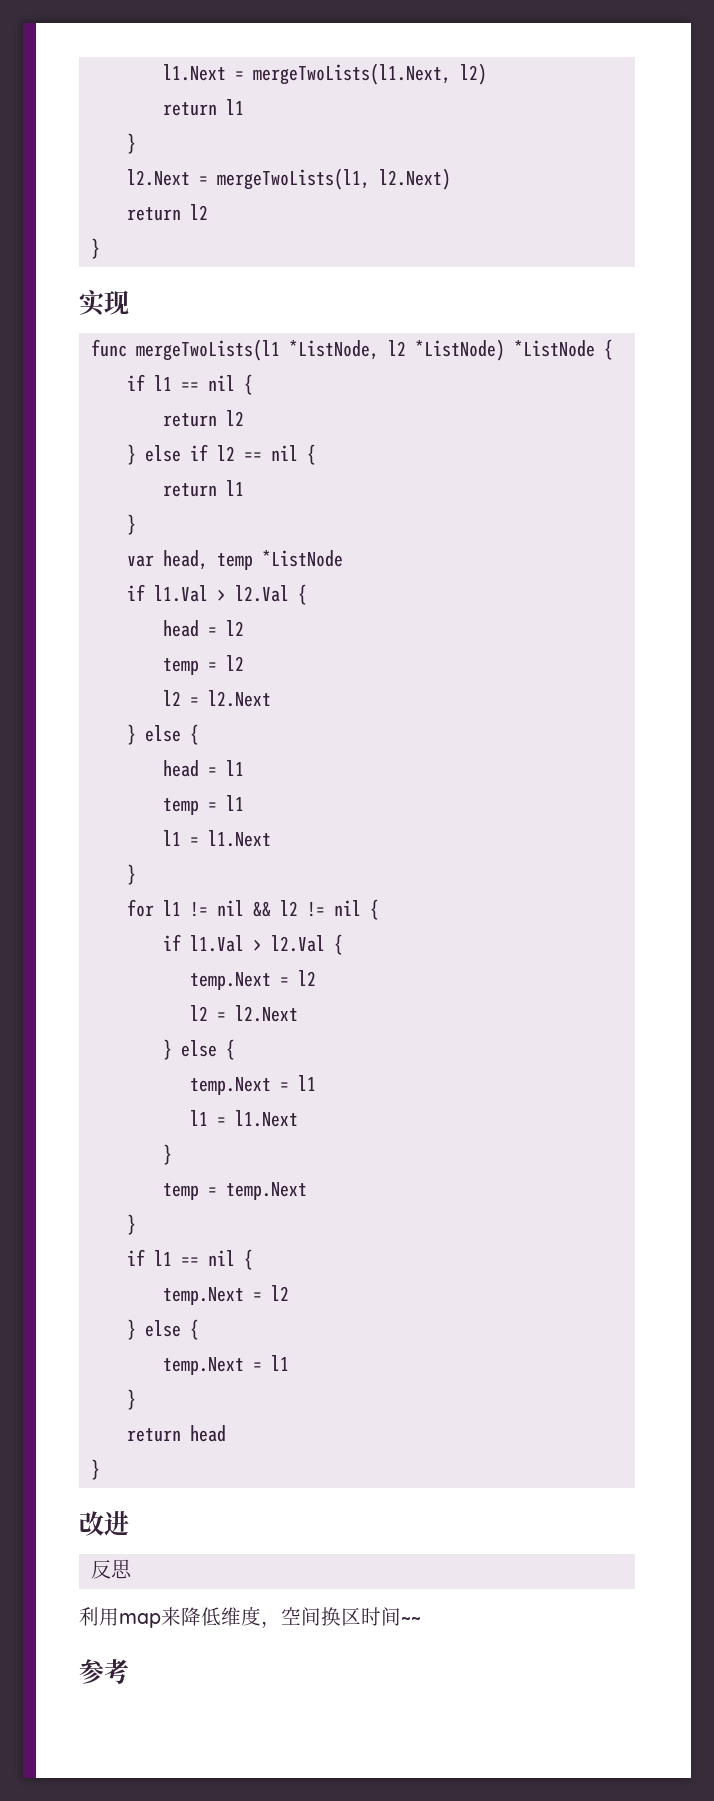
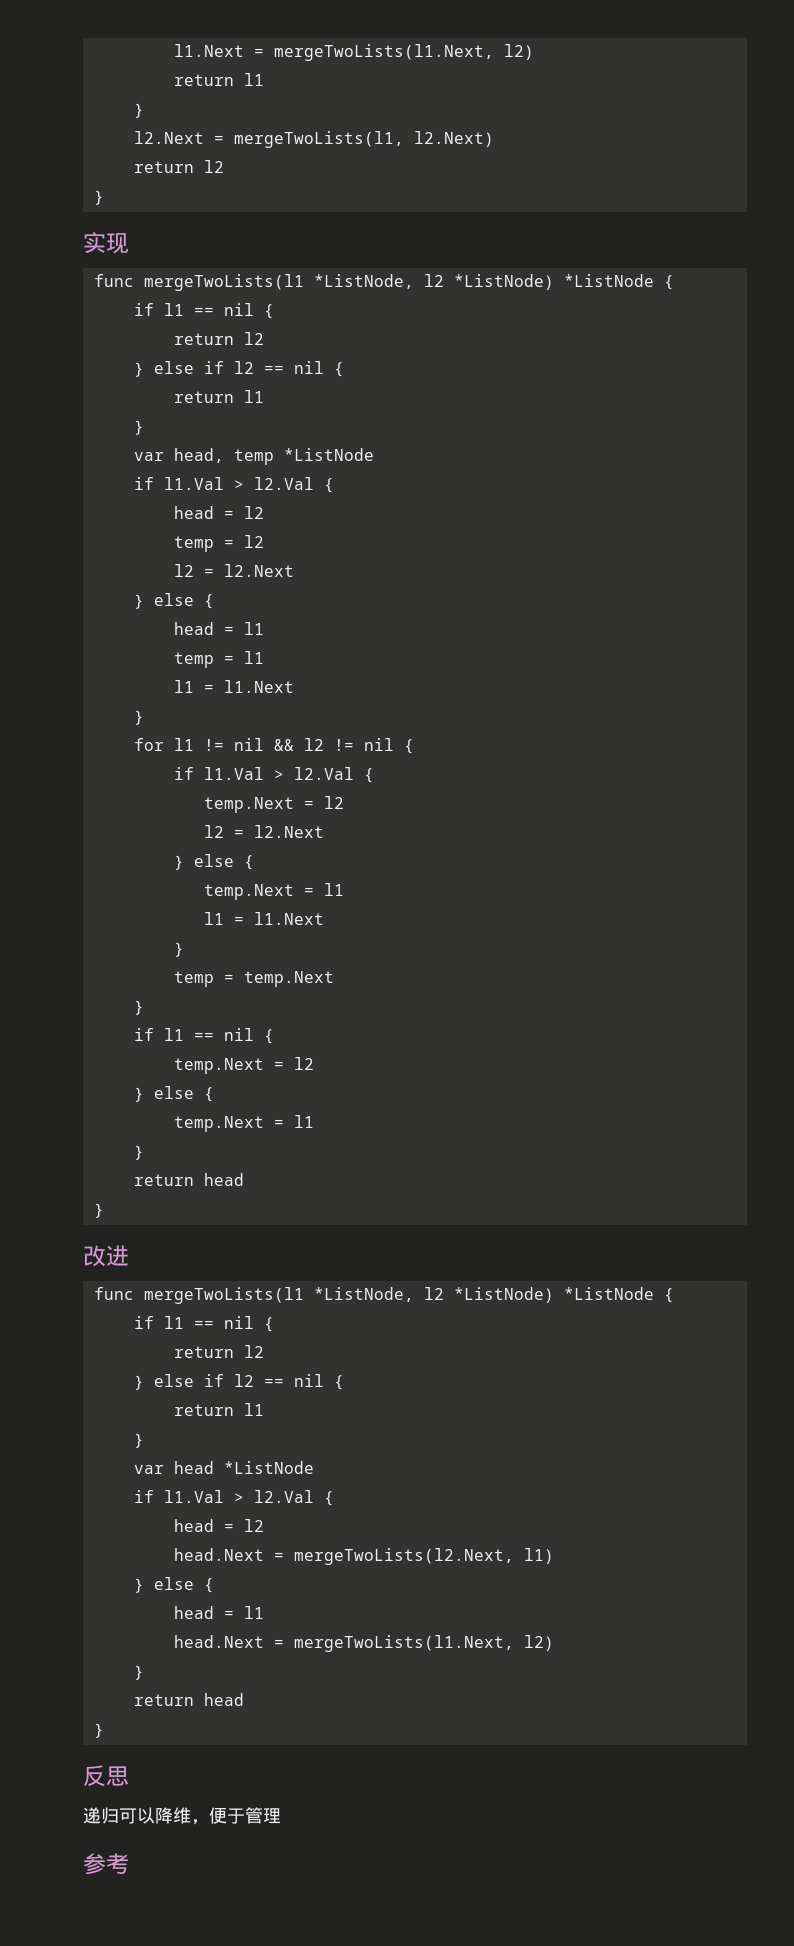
[90,1559,132,1579] [79,1607,421,1628] 反思 // 利用map来降低维度，空间换区时间~~ -> [93,1287,674,1304] [133,1316,274,1332] [173,1345,264,1358] [133,1374,344,1390] [173,1403,264,1416] [133,1433,144,1448] [133,1461,314,1474] [133,1490,334,1506] [173,1519,264,1532] [173,1548,554,1565] [133,1577,214,1593] [173,1606,264,1619] [173,1635,554,1652] [133,1665,144,1680] [133,1693,244,1706] [93,1723,104,1738] [83,1765,129,1787] [83,1807,281,1825] func mergeTwoLists(l1 *ListNode, l2 *ListNode) *ListNode { // if l1 == nil { // return l2 // } else if l2 == nil { // return l1 // } // var head *ListNode // if l1.Val > l2.Val { // head = l2 // head.Next = mergeTwoLists(l2.Next, l1) // } else { // head = l1 // head.Next = mergeTwoLists(l1.Next, l2) // } // return head // } // 反思 // 递归可以降维，便于管理

